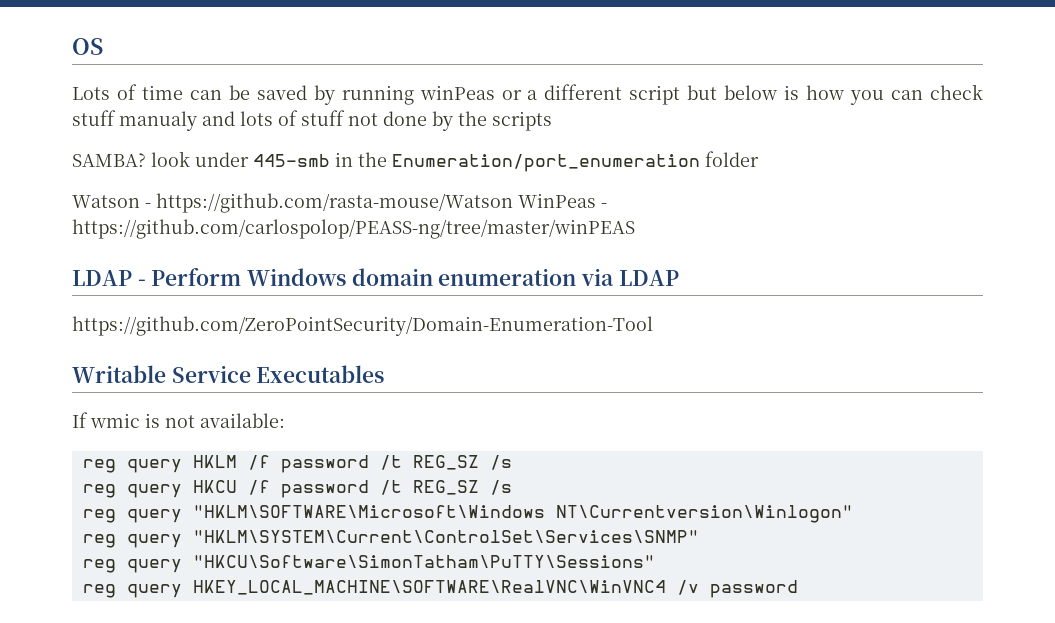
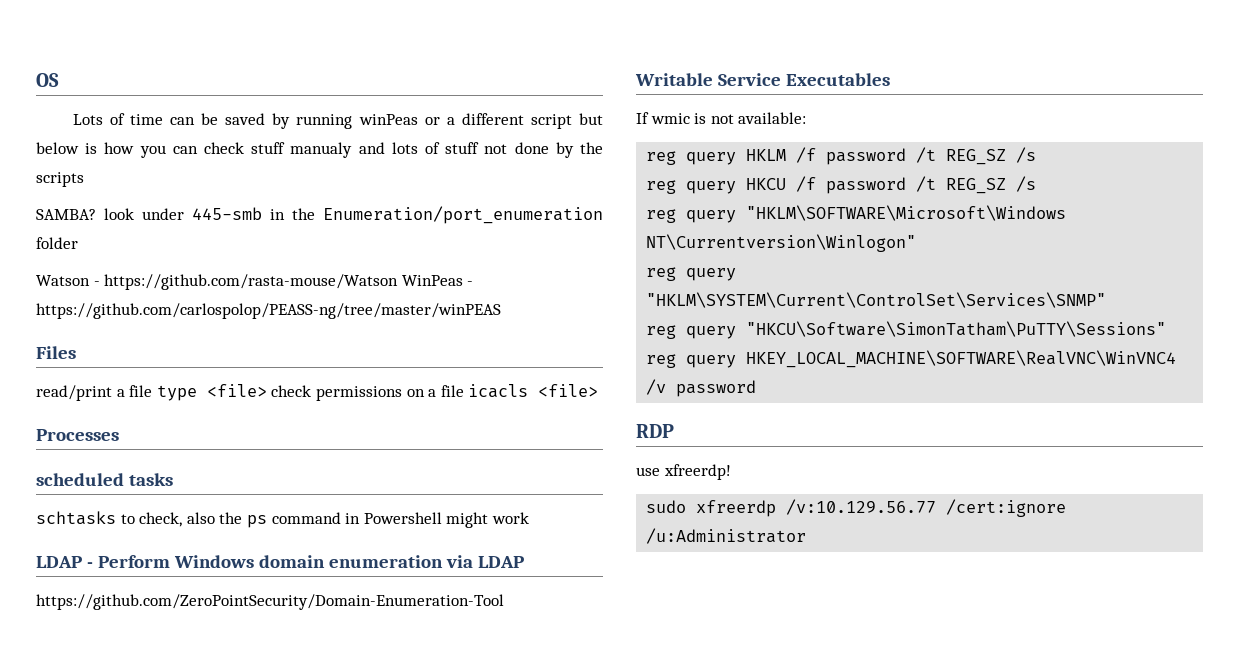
(635, 229) none -> [36,346,76,359] [36,384,599,401] [36,429,119,441] [36,473,173,486] [36,511,529,528] // Files // read/print a file type <file> check permissions on a file icacls <file> // Processes // scheduled tasks // schtasks to check, also the ps command in Powershell might work
(798, 589) none -> [636,424,674,438] [636,464,731,480] [646,499,1067,517] [646,528,807,544] // RDP // use xfreerdp! // sudo xfreerdp /v:10.129.56.77 /cert:ignore /u:Administrator

